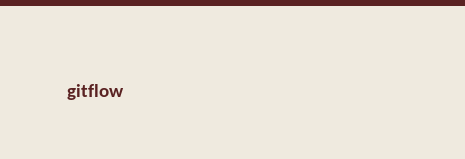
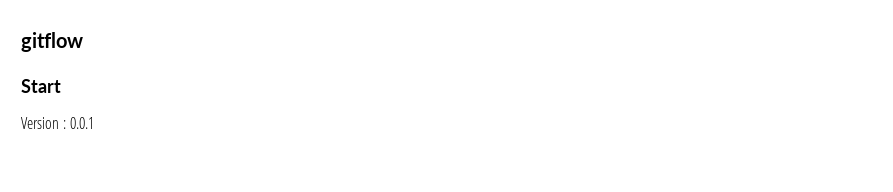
(124, 92) none -> [21,79,61,93] [21,117,95,129] // Start // Version : 0.0.1

